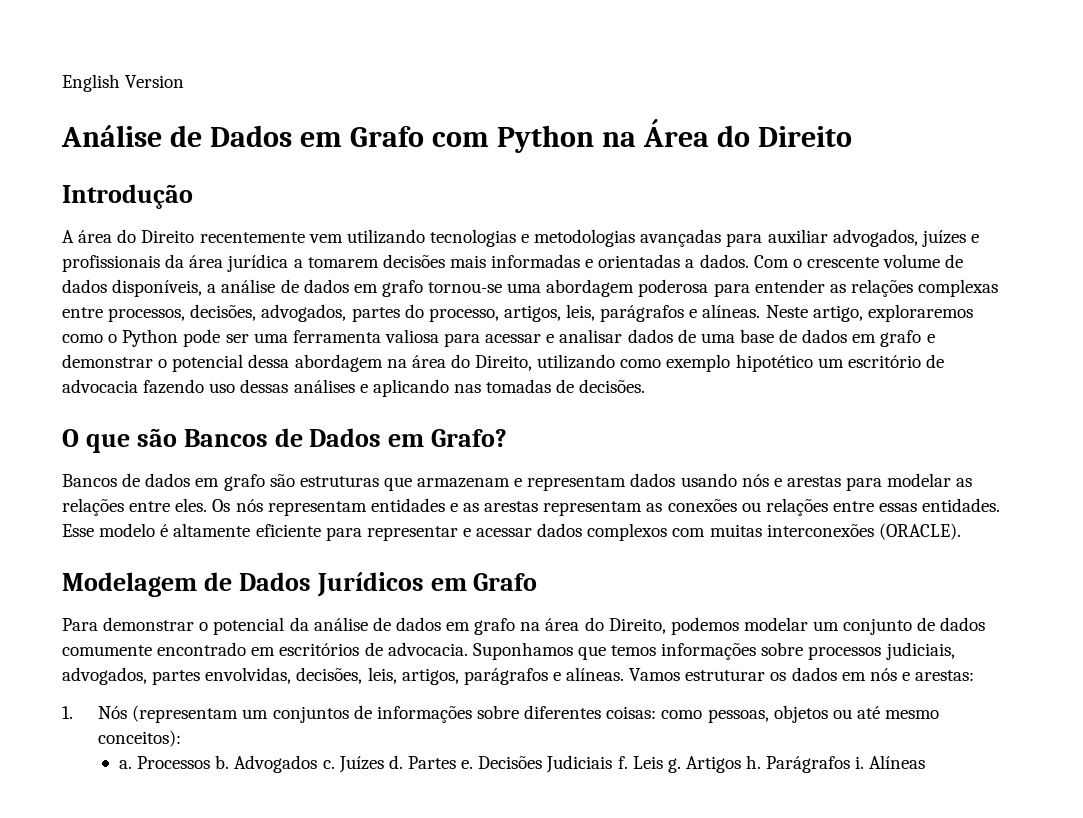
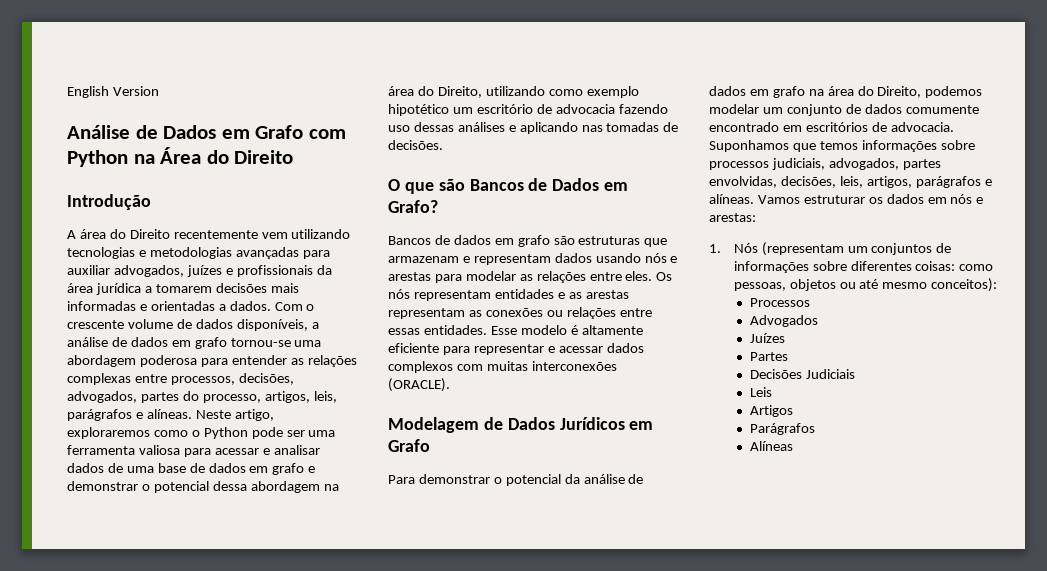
[119,760,133,769] a. -> (998, 285) none
[215,755,230,769] b. -> (810, 302) //
[322,760,335,769] c. -> (818, 321) //
[388,755,403,769] d. -> (785, 338) //
[461,760,474,769] e. -> (788, 356) //
[617,756,628,769] f. -> (855, 374) //
[667,758,681,773] g. -> (772, 392) //
[746,755,762,769] h. -> (793, 411) //
[855,756,865,769] i. -> (815, 429) //

